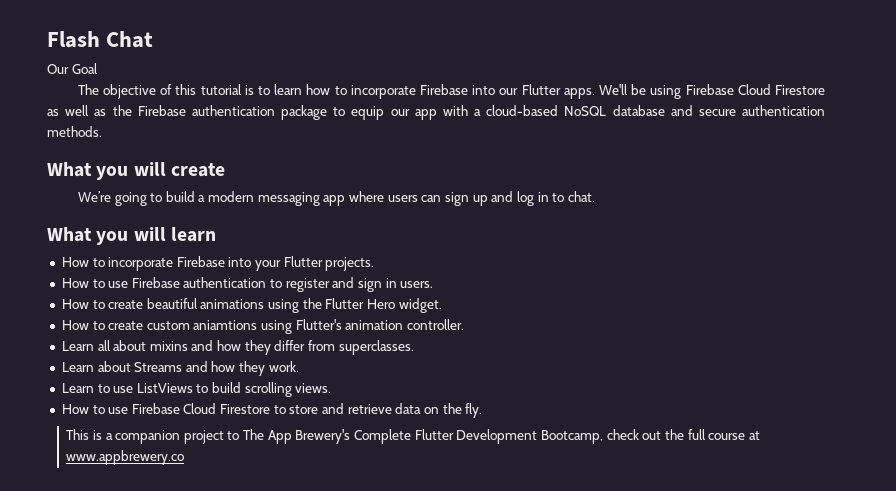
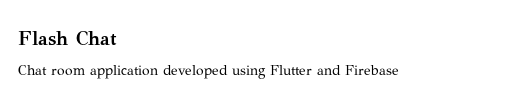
[47,63,98,74] [77,84,825,99] [47,105,825,120] [47,126,102,137] [47,162,225,180] [77,191,595,206] [47,227,216,245] [61,256,375,271] [61,277,434,292] [61,298,442,313] [61,319,465,334] [61,340,414,355] [61,361,299,376] [61,382,332,397] [61,403,483,418] [66,429,760,444] [66,450,185,465] Our Goal // The objective of this tutorial is to learn how to incorporate Firebase into our Flutter apps. We'll be using Firebase Cloud Firestore as well as the Firebase authentication package to equip our app with a cloud-based NoSQL database and secure authentication methods. // What you will create // We’re going to build a modern messaging app where users can sign up and log in to chat. // What you will learn // How to incorporate Firebase into your Flutter projects. // How to use Firebase authentication to register and sign in users. // How to create beautiful animations using the Flutter Hero widget. // How to create custom aniamtions using Flutter's animation controller. // Learn all about mixins and how they differ from superclasses. // Learn about Streams and how they work. // Learn to use ListViews to build scrolling views. // How to use Firebase Cloud Firestore to store and retrieve data on the fly. // This is a companion project to The App Brewery's Complete Flutter Development Bootcamp, check out the full course at www.appbrewery.co -> [18,65,399,79] Chat room application developed using Flutter and Firebase

